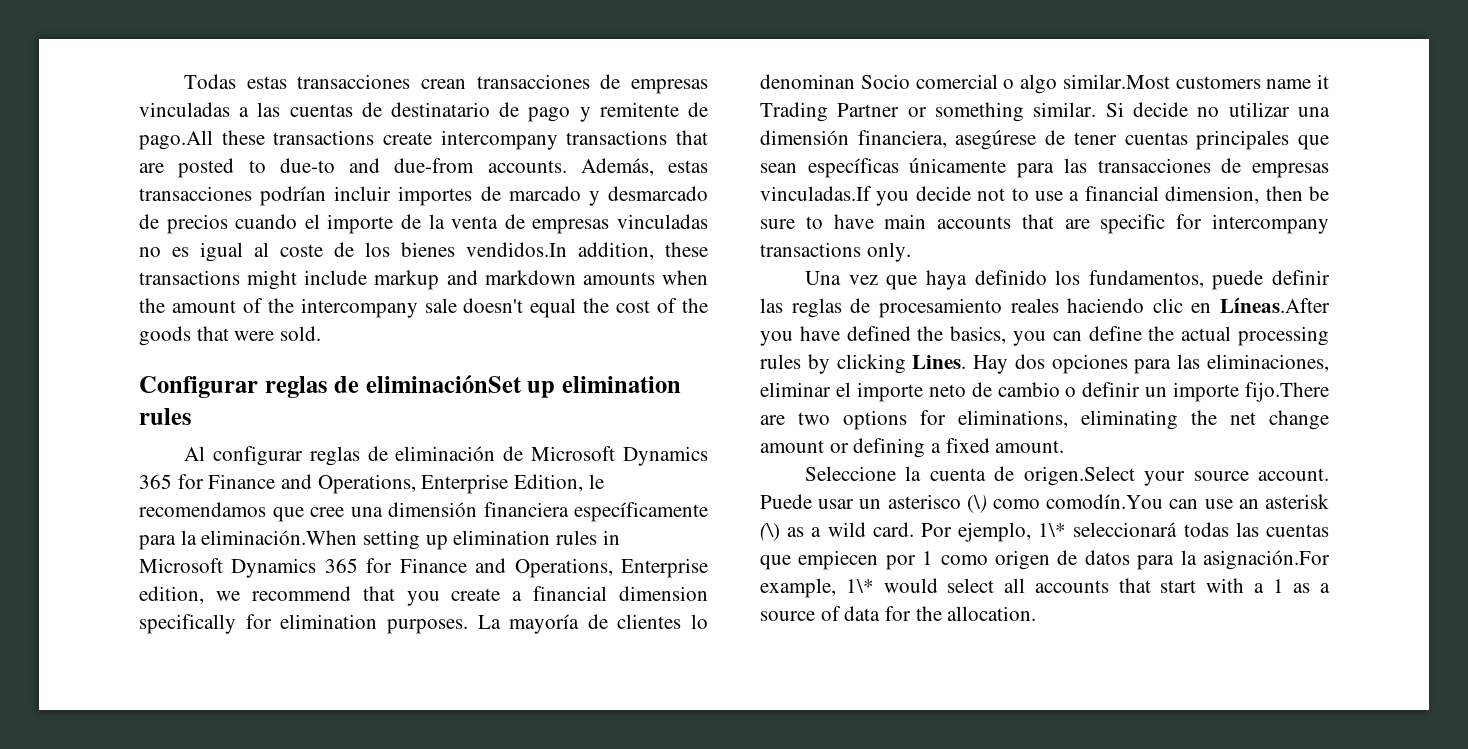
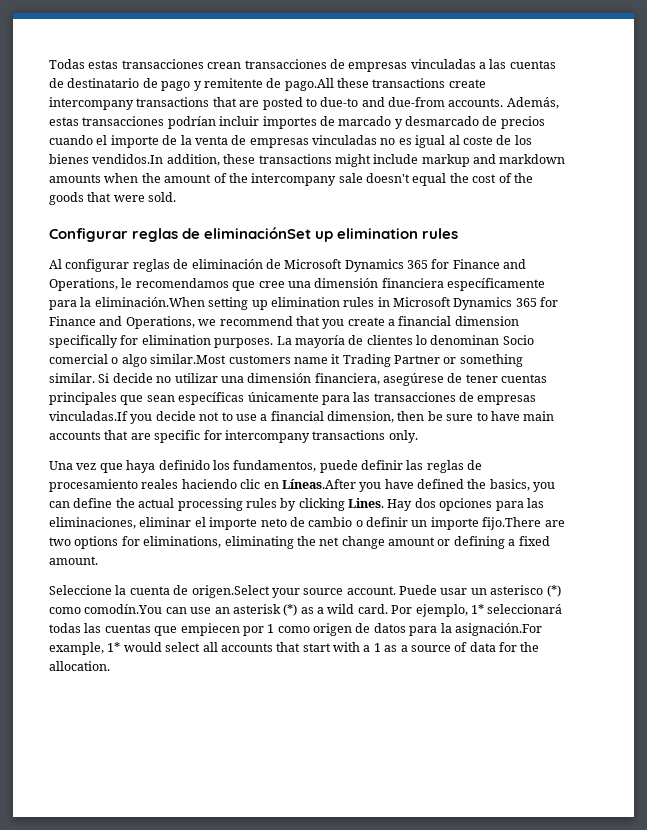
[421,474,584,494] Enterprise Edition, -> (118, 284) none
[621,558,708,578] [139,586,204,604] Enterprise edition, -> (195, 322) none
[966,495,987,513] (\) -> [546,585,561,597] (*)
[760,523,780,541] (\) -> [283,604,298,616] (*)
[1038,523,1067,537] 1\* -> [470,604,484,614] 1*
[845,579,874,593] 1\* -> [107,642,121,652] 1*

